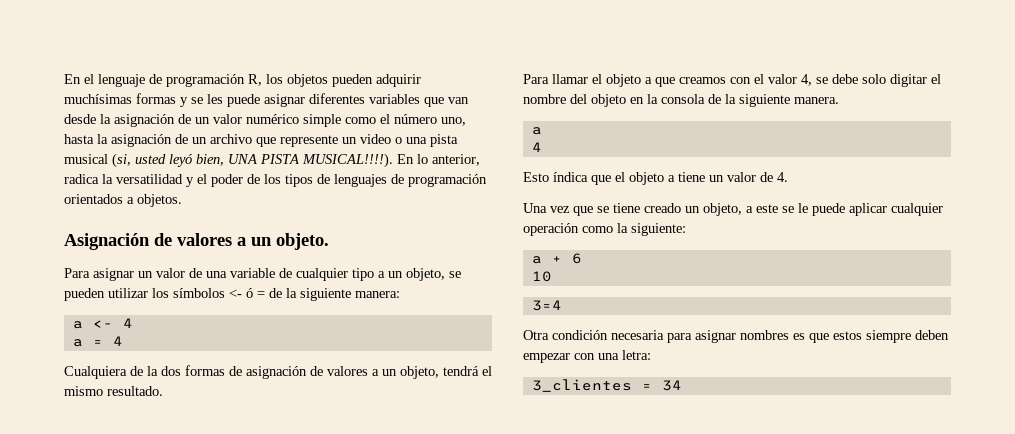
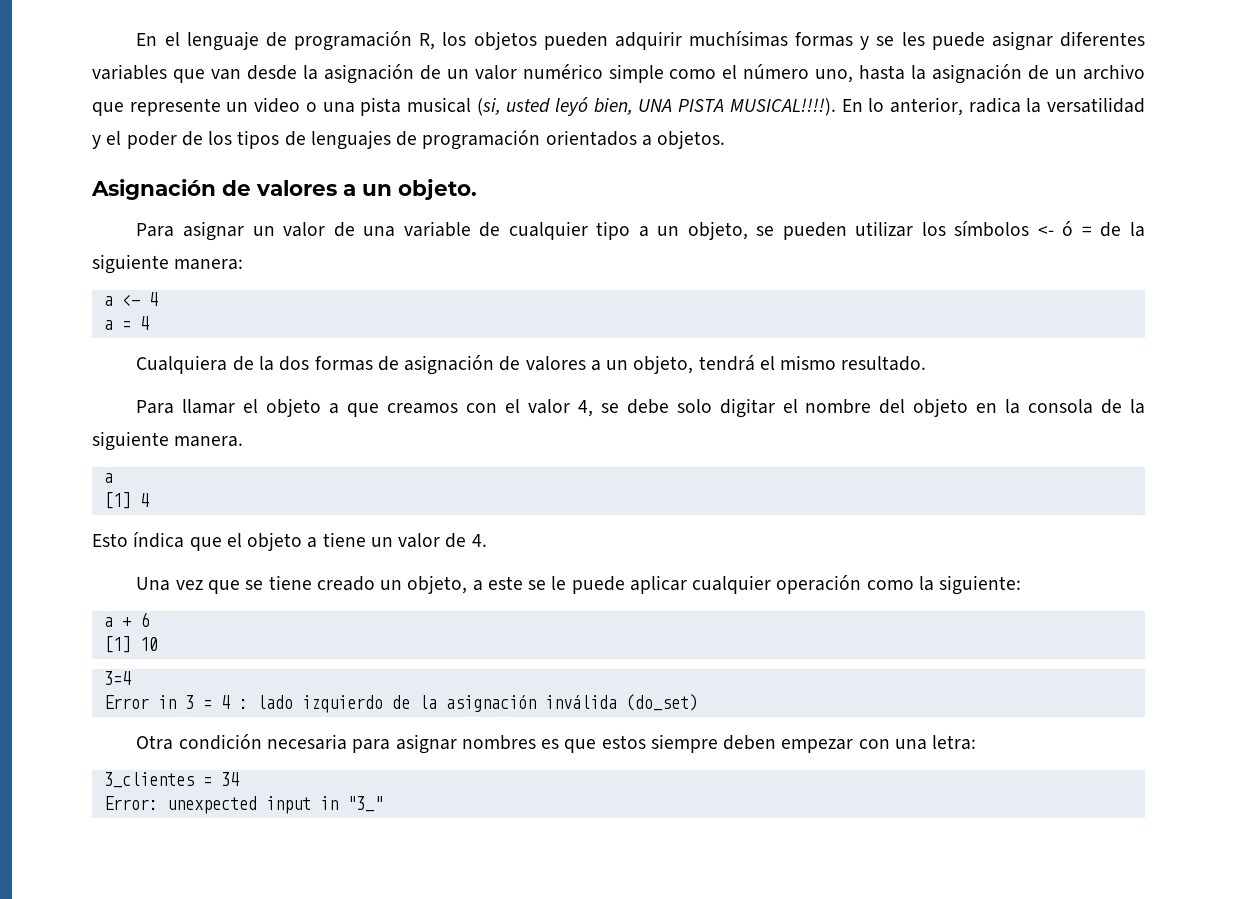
(542, 131) none -> [103,492,131,509] [1]
(582, 258) none -> [103,636,131,653] [1]
(562, 305) none -> [103,694,698,713] // Error in 3 = 4 : lado izquierdo de la asignación inválida (do_set)
(682, 385) none -> [103,796,383,814] // Error: unexpected input in "3_"

